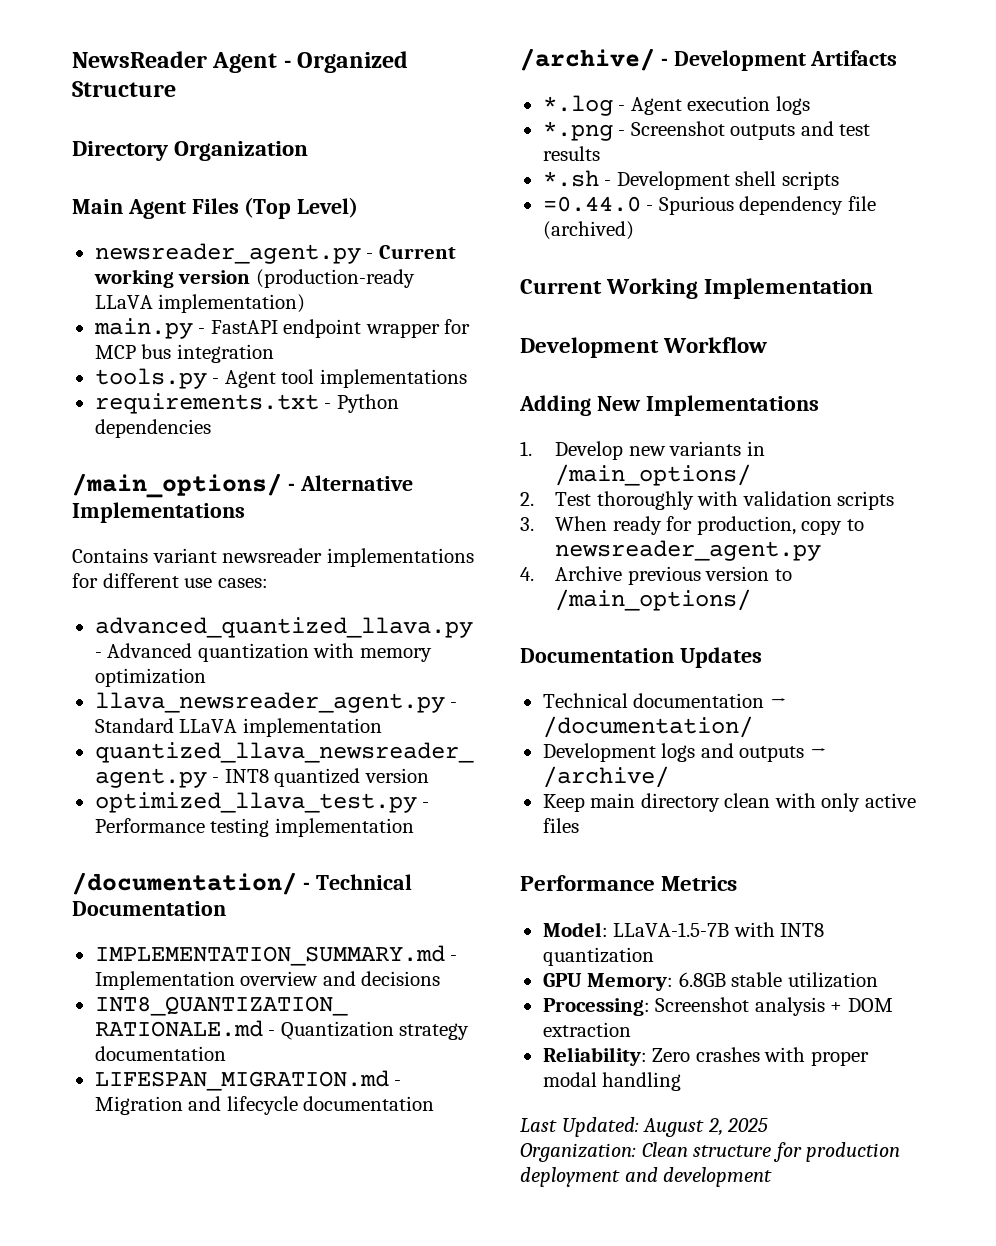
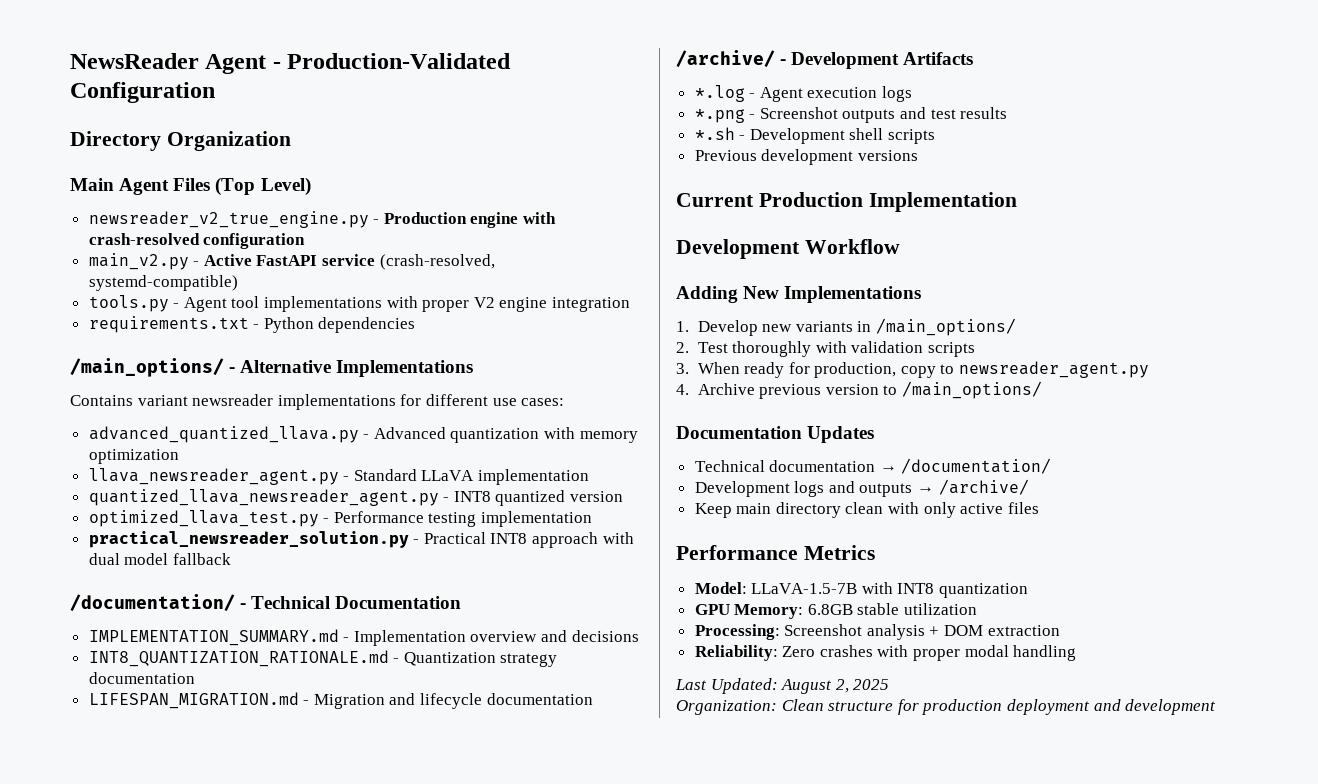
[297,51,409,73] [72,81,176,97] Organized Structure -> [287,53,512,69] [70,82,215,103] Production-Validated Configuration
[94,243,456,264] [93,269,415,288] [94,294,306,313] [93,318,471,339] [94,344,274,363] newsreader_agent.py - Current working version (production-ready LLaVA implementation) // main.py - FastAPI endpoint wrapper for MCP bus integration -> [88,211,557,228] [88,233,306,249] [88,253,495,270] [88,275,238,291] newsreader_v2_true_engine.py - Production engine with crash-resolved configuration // main_v2.py - Active FastAPI service (crash-resolved, systemd-compatible)
(467, 378) none -> [386,296,631,312] with proper V2 engine integration
(414, 827) none -> [88,531,634,548] [88,553,231,565] // practical_newsreader_solution.py - Practical INT8 approach with dual model fallback
[542,196,876,215] [542,221,634,240] [520,278,699,299] =0.44.0 - Spurious dependency file (archived) // Current Working -> [694,149,918,165] [676,192,863,207] Previous development versions // Current Production

